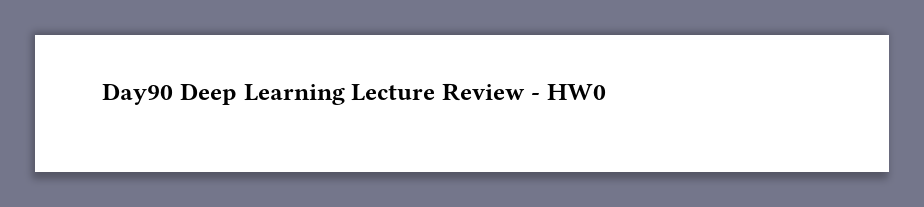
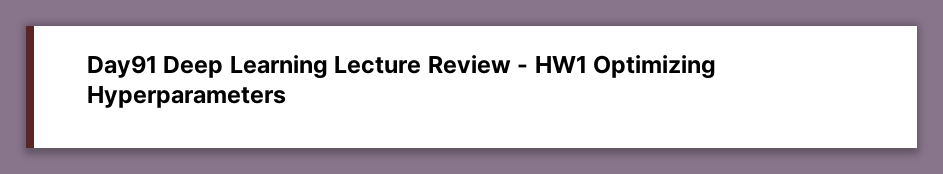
[102,83,173,105] Day90 -> [87,55,157,78] Day91
[546,84,606,100] HW0 -> [534,55,717,79] [87,86,286,108] HW1 Optimizing Hyperparameters

